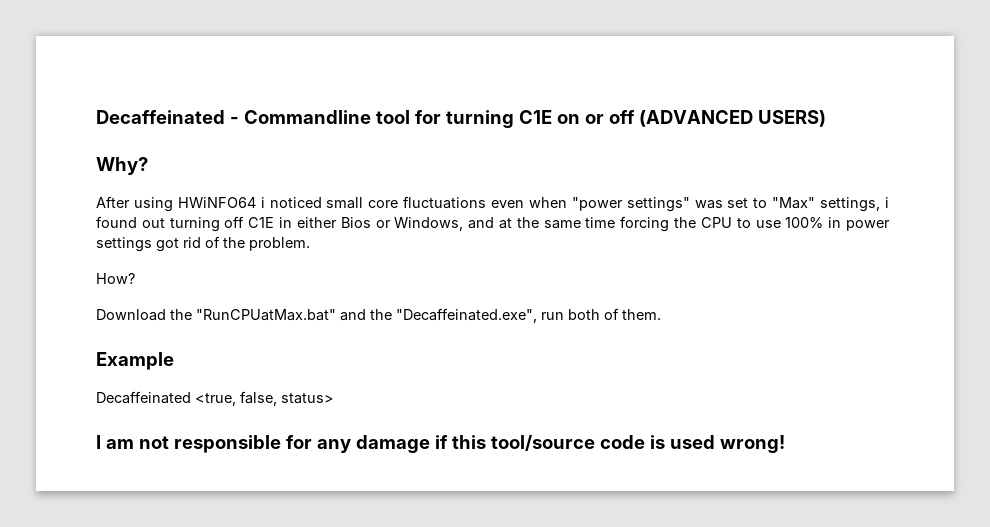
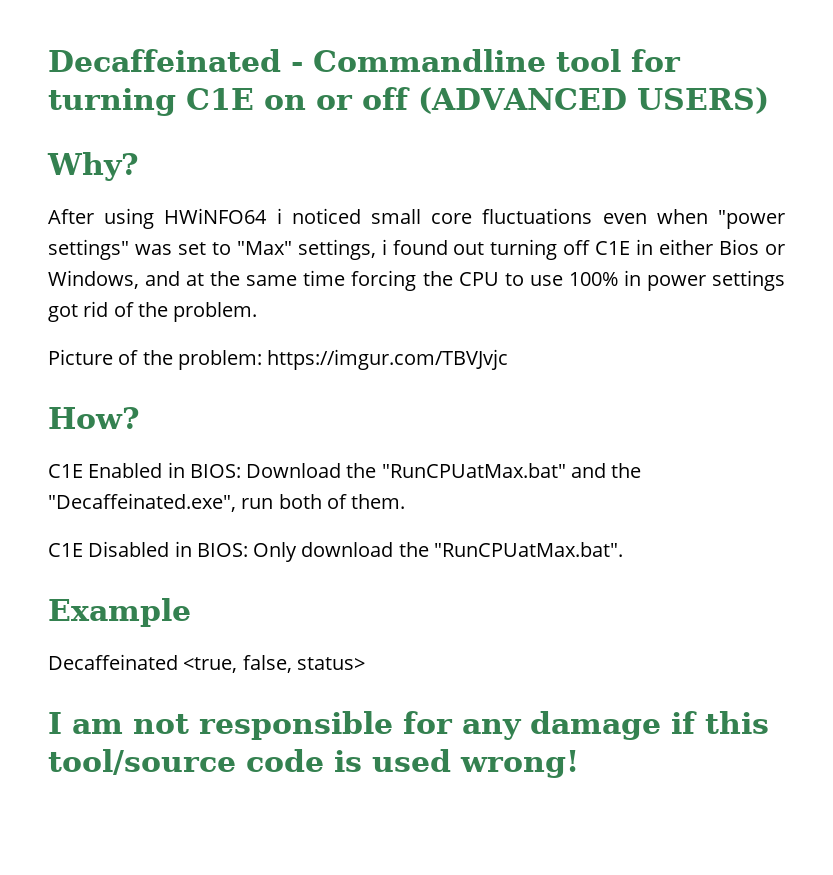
[96,273,135,284] How? // -> [48,349,509,370] [48,407,140,429] [48,462,241,478] Picture of the problem: https://imgur.com/TBVJvjc // How? // C1E Enabled in BIOS:
(661, 314) none -> [48,541,623,562] // C1E Disabled in BIOS: Only download the "RunCPUatMax.bat".

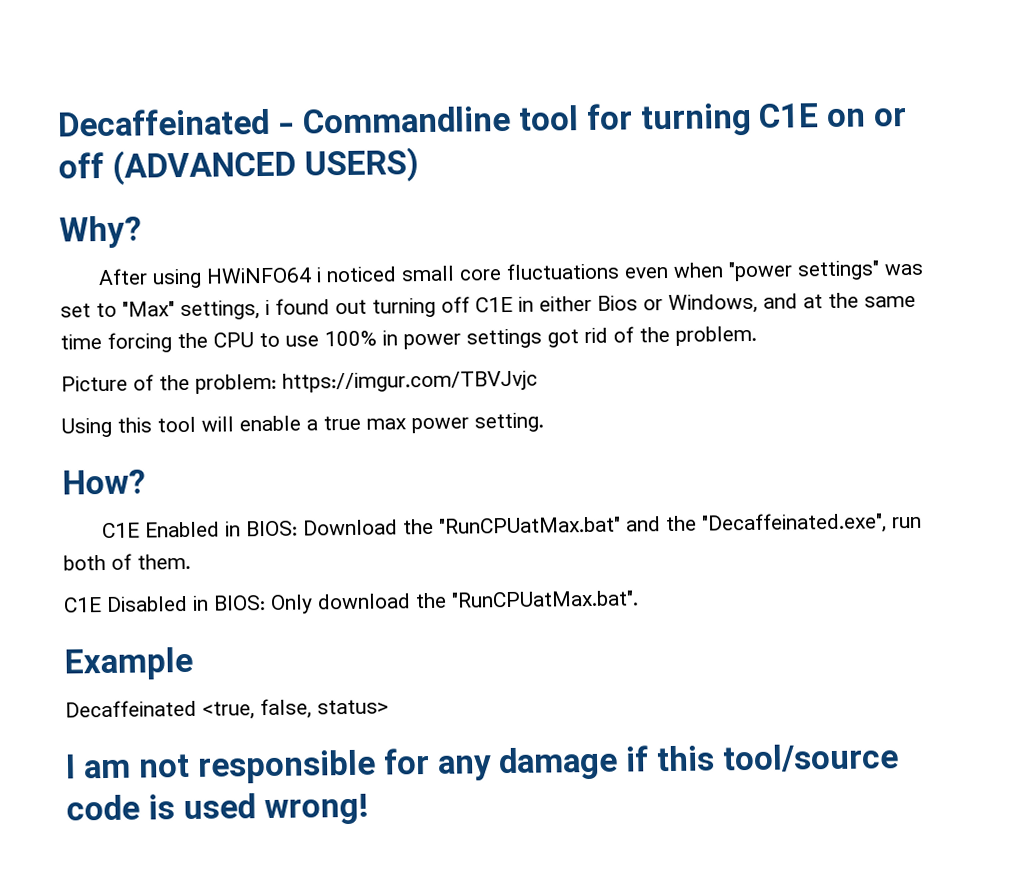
(509, 359) none -> [61,412,544,438] // Using this tool will enable a true max power setting.

